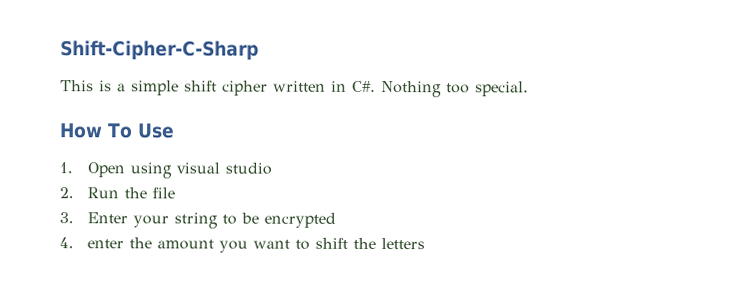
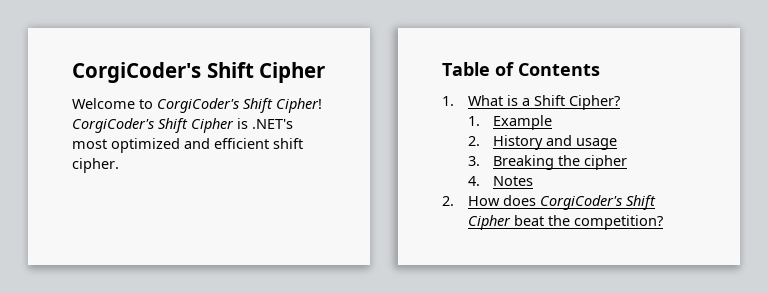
[60,40,259,60] [60,80,529,98] [60,123,175,139] [59,162,273,179] [59,187,176,199] [59,212,337,229] [59,237,426,253] Shift-Cipher-C-Sharp // This is a simple shift cipher written in C#. Nothing too special. // How To Use // 1. Open using visual studio // 2. Run the file // 3. Enter your string to be encrypted // 4. enter the amount you want to shift the letters -> [72,62,326,83] [72,98,322,113] [72,118,293,133] [72,138,303,153] [72,158,119,173] [442,62,600,76] [442,95,620,110] [467,115,553,130] [467,135,618,150] [467,155,628,170] [467,176,534,186] [442,195,656,210] [467,215,663,230] CorgiCoder's Shift Cipher // Welcome to CorgiCoder's Shift Cipher! CorgiCoder's Shift Cipher is .NET's most optimized and efficient shift cipher. // Table of Contents // 1. What is a Shift Cipher? // 1. Example // 2. History and usage // 3. Breaking the cipher // 4. Notes // 2. How does CorgiCoder's Shift Cipher beat the competition?

